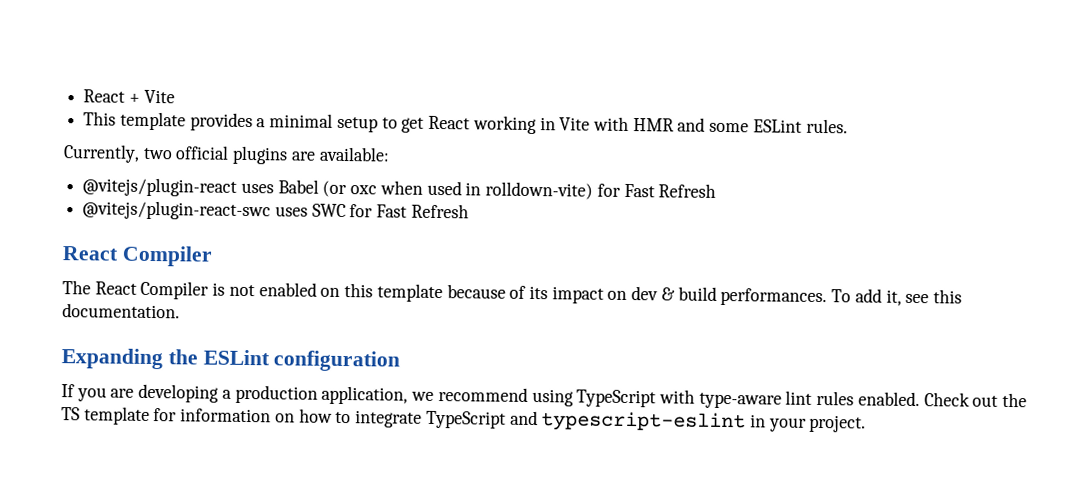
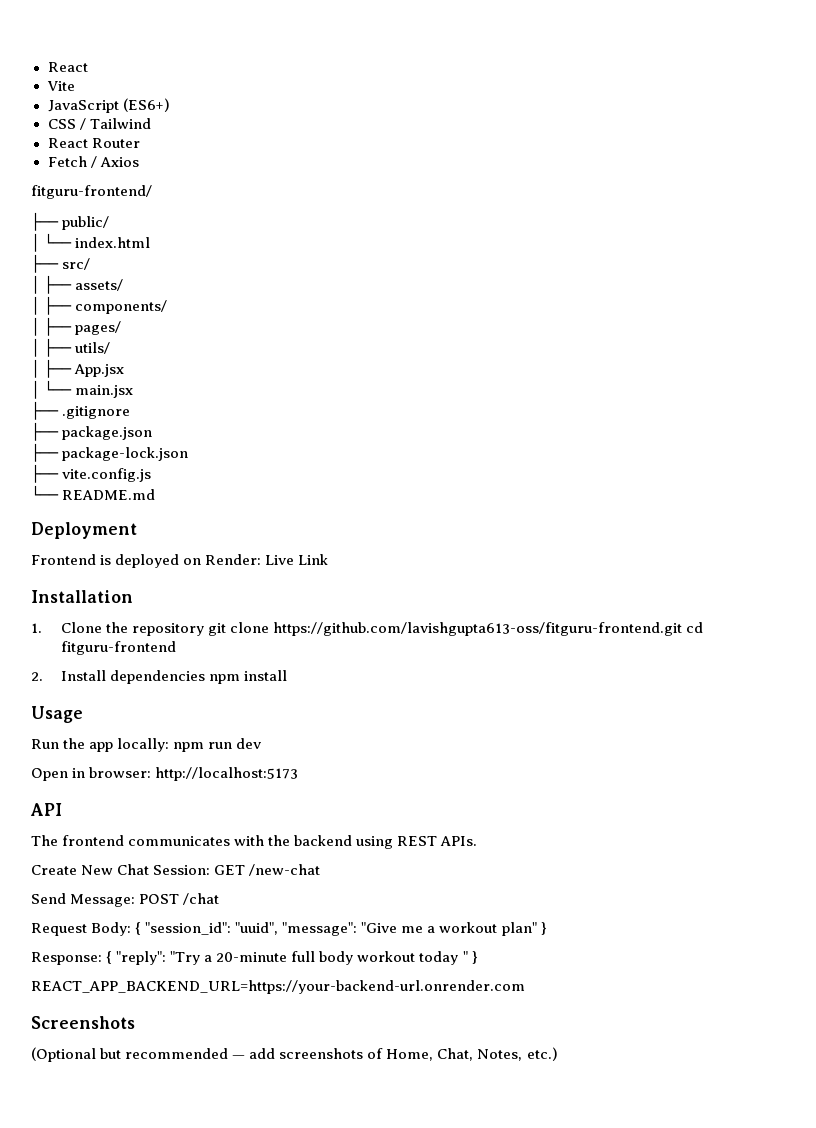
[83,89,140,103] React + -> [47,62,88,72] React //
[83,111,848,135] [63,144,390,165] [82,177,717,200] [82,200,469,221] [62,245,213,267] [62,280,962,307] [62,303,180,319] [61,348,401,372] [61,383,1028,409] [61,406,867,433] This template provides a minimal setup to get React working in Vite with HMR and some ESLint rules. // Currently, two official plugins are available: // @vitejs/plugin-react uses Babel (or oxc when used in rolldown-vite) for Fast Refresh // @vitejs/plugin-react-swc uses SWC for Fast Refresh // React Compiler // The React Compiler is not enabled on this template because of its impact on dev & build performances. To add it, see this documentation. // Expanding the ESLint configuration // If you are developing a production application, we recommend using TypeScript with type-aware lint rules enabled. Check out the TS template for information on how to integrate TypeScript and typescript-eslint in your project. -> [47,98,170,113] [47,118,151,130] [47,138,140,148] [47,156,139,168] [31,185,152,199] [31,212,110,231] [31,233,151,252] [31,254,91,273] [31,275,124,294] [31,296,168,315] [31,317,122,336] [31,338,111,357] [31,359,125,378] [31,380,134,399] [31,401,131,420] [31,422,153,441] [31,443,189,462] [31,464,152,483] [31,485,156,500] [31,522,137,539] [31,554,329,568] [31,590,133,603] [31,622,704,636] [60,641,176,655] [31,670,288,684] [31,706,83,723] [31,738,263,752] [31,767,299,781] [30,803,62,816] [31,835,478,849] [31,864,321,876] [31,893,220,907] [31,922,547,936] [31,951,478,965] [31,980,525,994] [31,1016,135,1029] [31,1047,558,1062] JavaScript (ES6+) // CSS / Tailwind // React Router // Fetch / Axios // fitguru-frontend/ // ├── public/ // │ └── index.html // ├── src/ // │ ├── assets/ // │ ├── components/ // │ ├── pages/ // │ ├── utils/ // │ ├── App.jsx // │ └── main.jsx // ├── .gitignore // ├── package.json // ├── package-lock.json // ├── vite.config.js // └── README.md // Deployment // Frontend is deployed on Render: Live Link // Installation // 1. Clone the repository git clone https://github.com/lavishgupta613-oss/fitguru-frontend.git cd fitguru-frontend // 2. Install dependencies npm install // Usage // Run the app locally: npm run dev // Open in browser: http://localhost:5173 // API // The frontend communicates with the backend using REST APIs. // Create New Chat Session: GET /new-chat // Send Message: POST /chat // Request Body: { "session_id": "uuid", "message": "Give me a workout plan" } // Response: { "reply": "Try a 20-minute full body workout today " } // REACT_APP_BACKEND_URL=https://your-backend-url.onrender.com // Screenshots // (Optional but recommended — add screenshots of Home, Chat, Notes, etc.)

